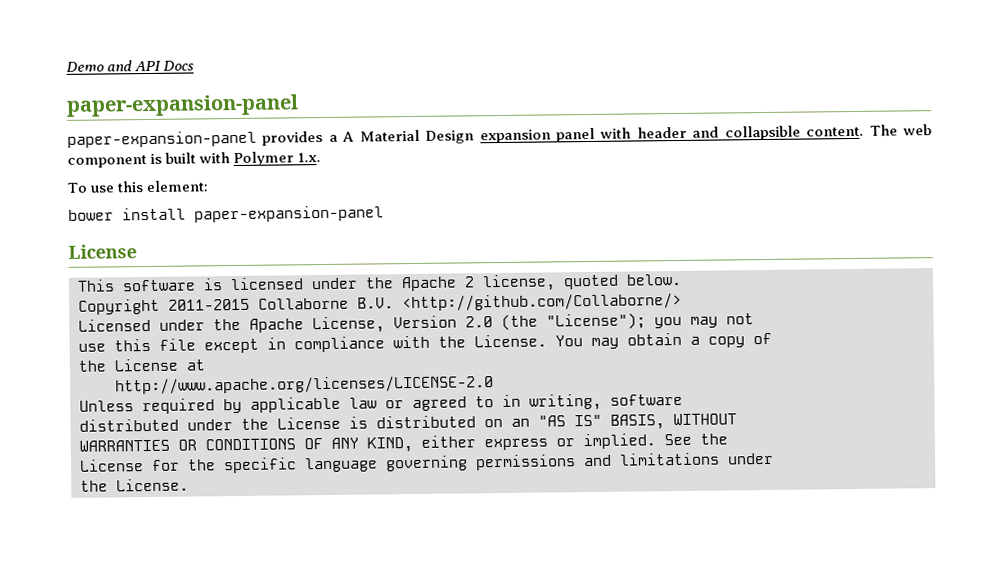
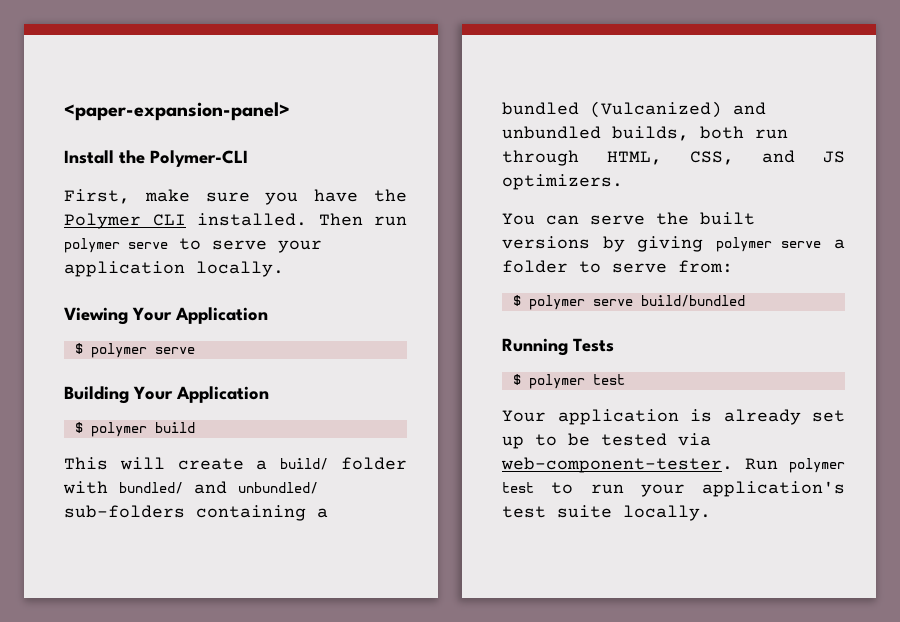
[66,60,195,72] [66,94,299,117] [67,124,933,148] [67,151,322,168] [67,180,209,193] [68,205,384,223] [68,244,137,259] [77,273,682,292] [78,292,682,315] [78,313,754,334] [78,332,772,354] [78,358,205,372] [115,375,494,395] [79,393,683,415] [79,413,737,432] [79,433,728,453] [79,452,774,474] [80,478,189,492] Demo and API Docs // paper-expansion-panel // paper-expansion-panel provides a A Material Design expansion panel with header and collapsible content. The web component is built with Polymer 1.x. // To use this element: // bower install paper-expansion-panel // License // This software is licensed under the Apache 2 license, quoted below. // Copyright 2011-2015 Collaborne B.V. <http://github.com/Collaborne/> // Licensed under the Apache License, Version 2.0 (the "License"); you may not // use this file except in compliance with the License. You may obtain a copy of // the License at // http://www.apache.org/licenses/LICENSE-2.0 // Unless required by applicable law or agreed to in writing, software // distributed under the License is distributed on an "AS IS" BASIS, WITHOUT // WARRANTIES OR CONDITIONS OF ANY KIND, either express or implied. See the // License for the specific language governing permissions and limitations under // the License. -> [64,102,290,121] [64,150,248,167] [64,189,408,205] [64,213,407,229] [64,238,322,253] [64,261,284,277] [64,307,268,325] [74,343,195,358] [64,386,269,404] [74,422,195,437] [64,457,408,470] [63,481,318,494] [64,505,328,521] [502,101,766,118] [502,126,788,141] [502,150,845,166] [502,174,623,190] [502,212,755,225] [502,236,845,252] [502,260,733,273] [512,295,745,310] [502,338,614,356] [512,374,625,389] [502,409,845,425] [502,433,711,449] [501,457,845,473] [502,481,845,497] [502,505,711,521] <paper-expansion-panel> // Install the Polymer-CLI // First, make sure you have the Polymer CLI installed. Then run polymer serve to serve your application locally. // Viewing Your Application // $ polymer serve // Building Your Application // $ polymer build // This will create a build/ folder with bundled/ and unbundled/ sub-folders containing a bundled (Vulcanized) and unbundled builds, both run through HTML, CSS, and JS optimizers. // You can serve the built versions by giving polymer serve a folder to serve from: // $ polymer serve build/bundled // Running Tests // $ polymer test // Your application is already set up to be tested via web-component-tester. Run polymer test to run your application's test suite locally.

